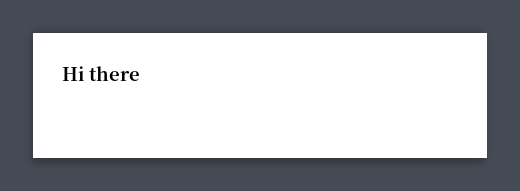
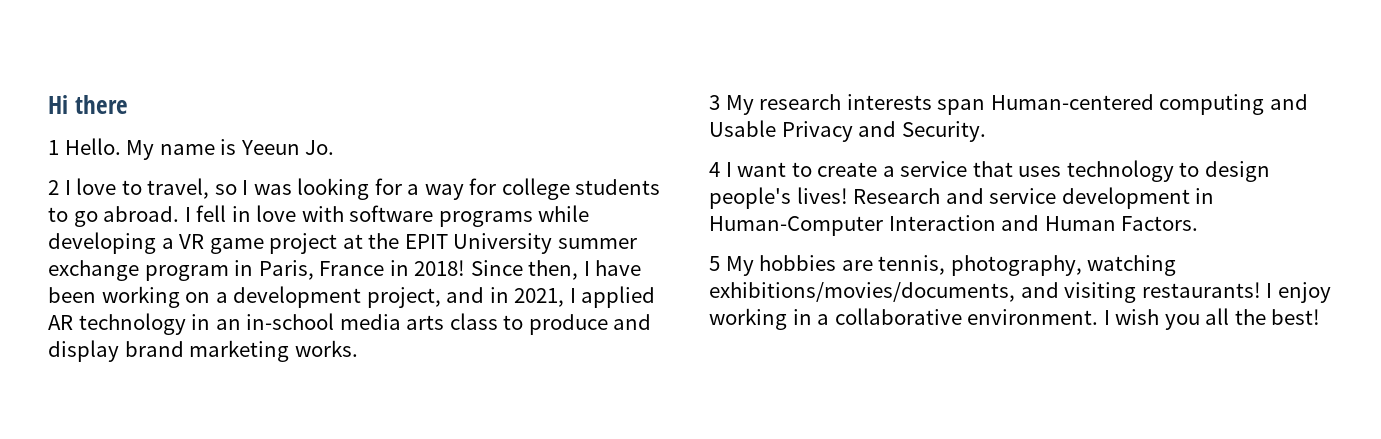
(140, 73) none -> [48,138,335,160] [48,178,661,200] [48,205,590,227] [48,232,637,254] [48,260,642,281] [48,286,656,308] [48,313,652,335] [48,340,358,362] [709,94,1308,115] [709,120,986,142] [709,160,1270,182] [709,187,1215,209] [709,215,1199,236] [709,255,1177,276] [709,282,1331,303] [709,308,1321,330] // 1 Hello. My name is Yeeun Jo. // 2 I love to travel, so I was looking for a way for college students to go abroad. I fell in love with software programs while developing a VR game project at the EPIT University summer exchange program in Paris, France in 2018! Since then, I have been working on a development project, and in 2021, I applied AR technology in an in-school media arts class to produce and display brand marketing works. // 3 My research interests span Human-centered computing and Usable Privacy and Security. // 4 I want to create a service that uses technology to design people's lives! Research and service development in Human-Computer Interaction and Human Factors. // 5 My hobbies are tennis, photography, watching exhibitions/movies/documents, and visiting restaurants! I enjoy working in a collaborative environment. I wish you all the best!

